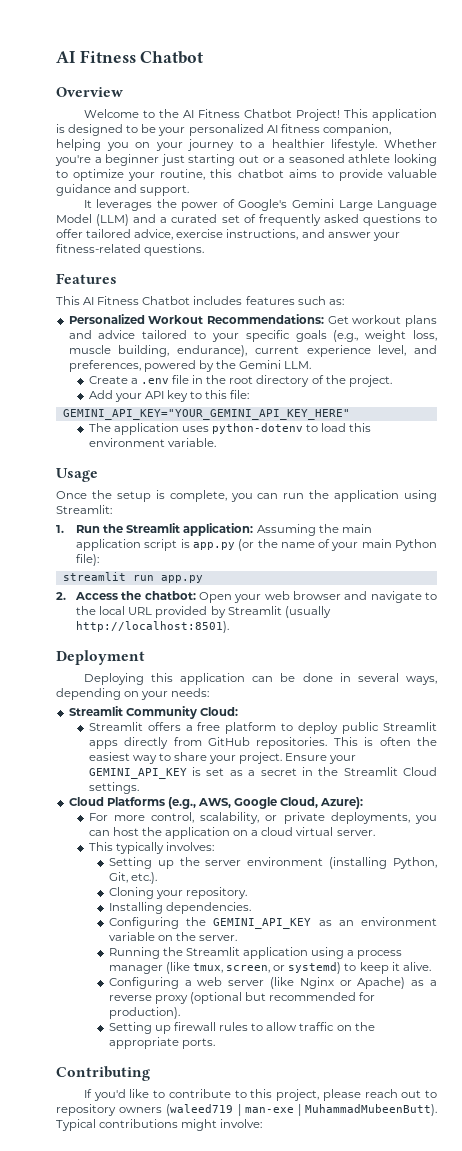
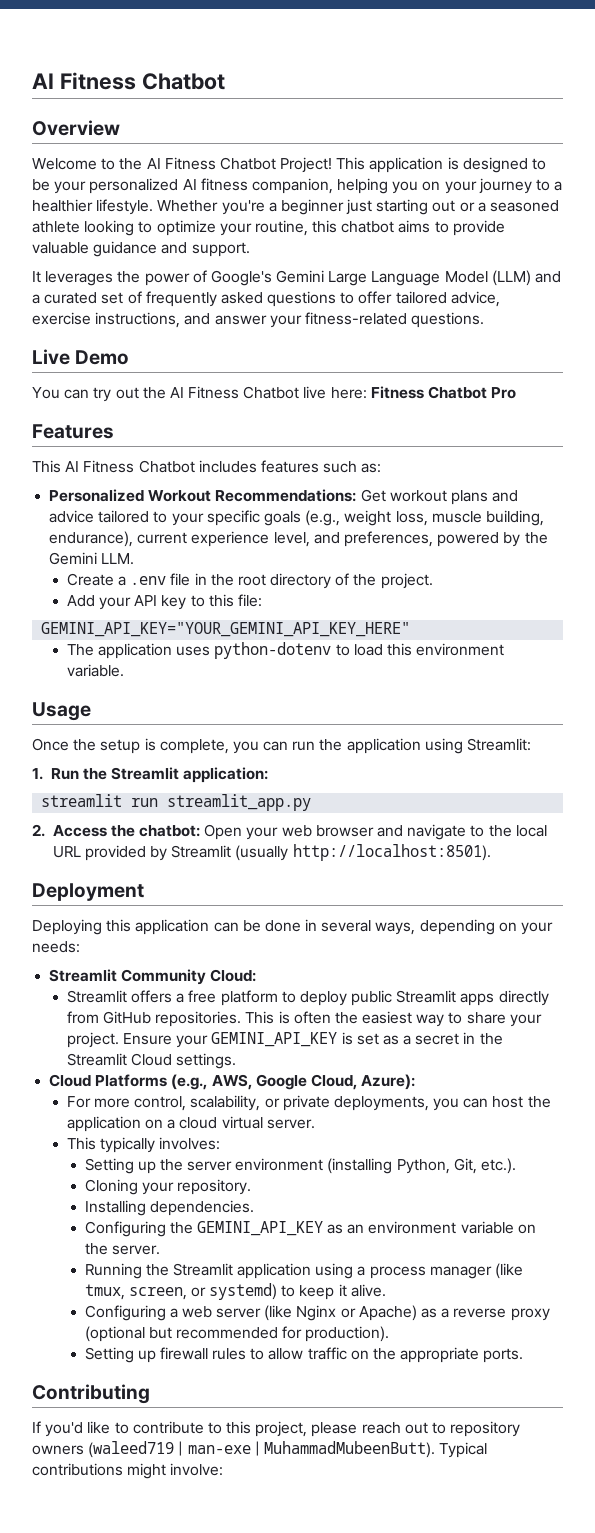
(205, 250) none -> [32,349,130,365] [32,386,517,402] // Live Demo // You can try out the AI Fitness Chatbot live here: Fitness Chatbot Pro
[256,524,372,536] [76,539,438,551] [76,554,100,566] Assuming the main application script is app.py (or the name of your main Python file): -> (269, 775) none
[160,575,203,583] app.py -> [167,794,312,811] streamlit_app.py

